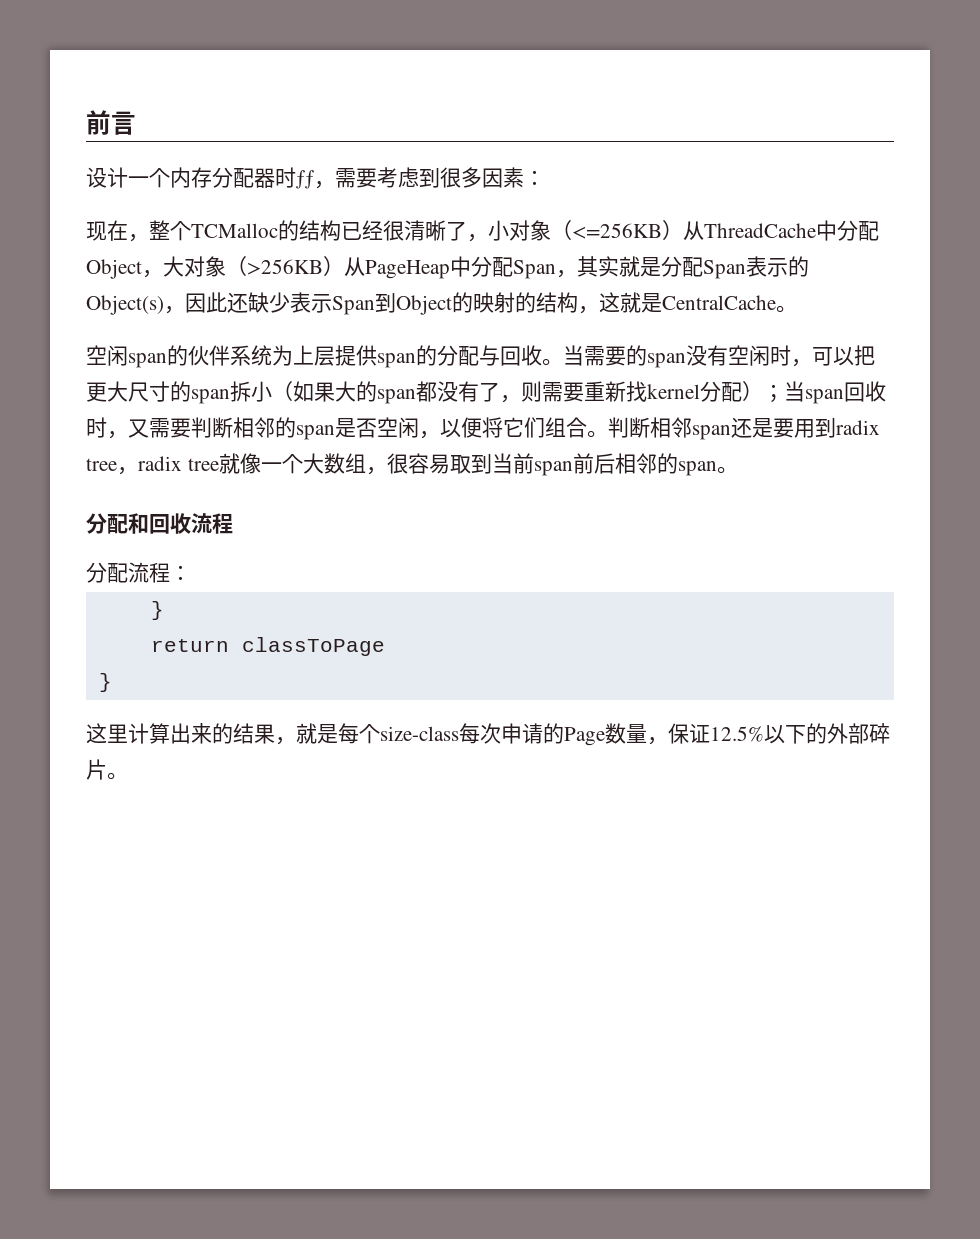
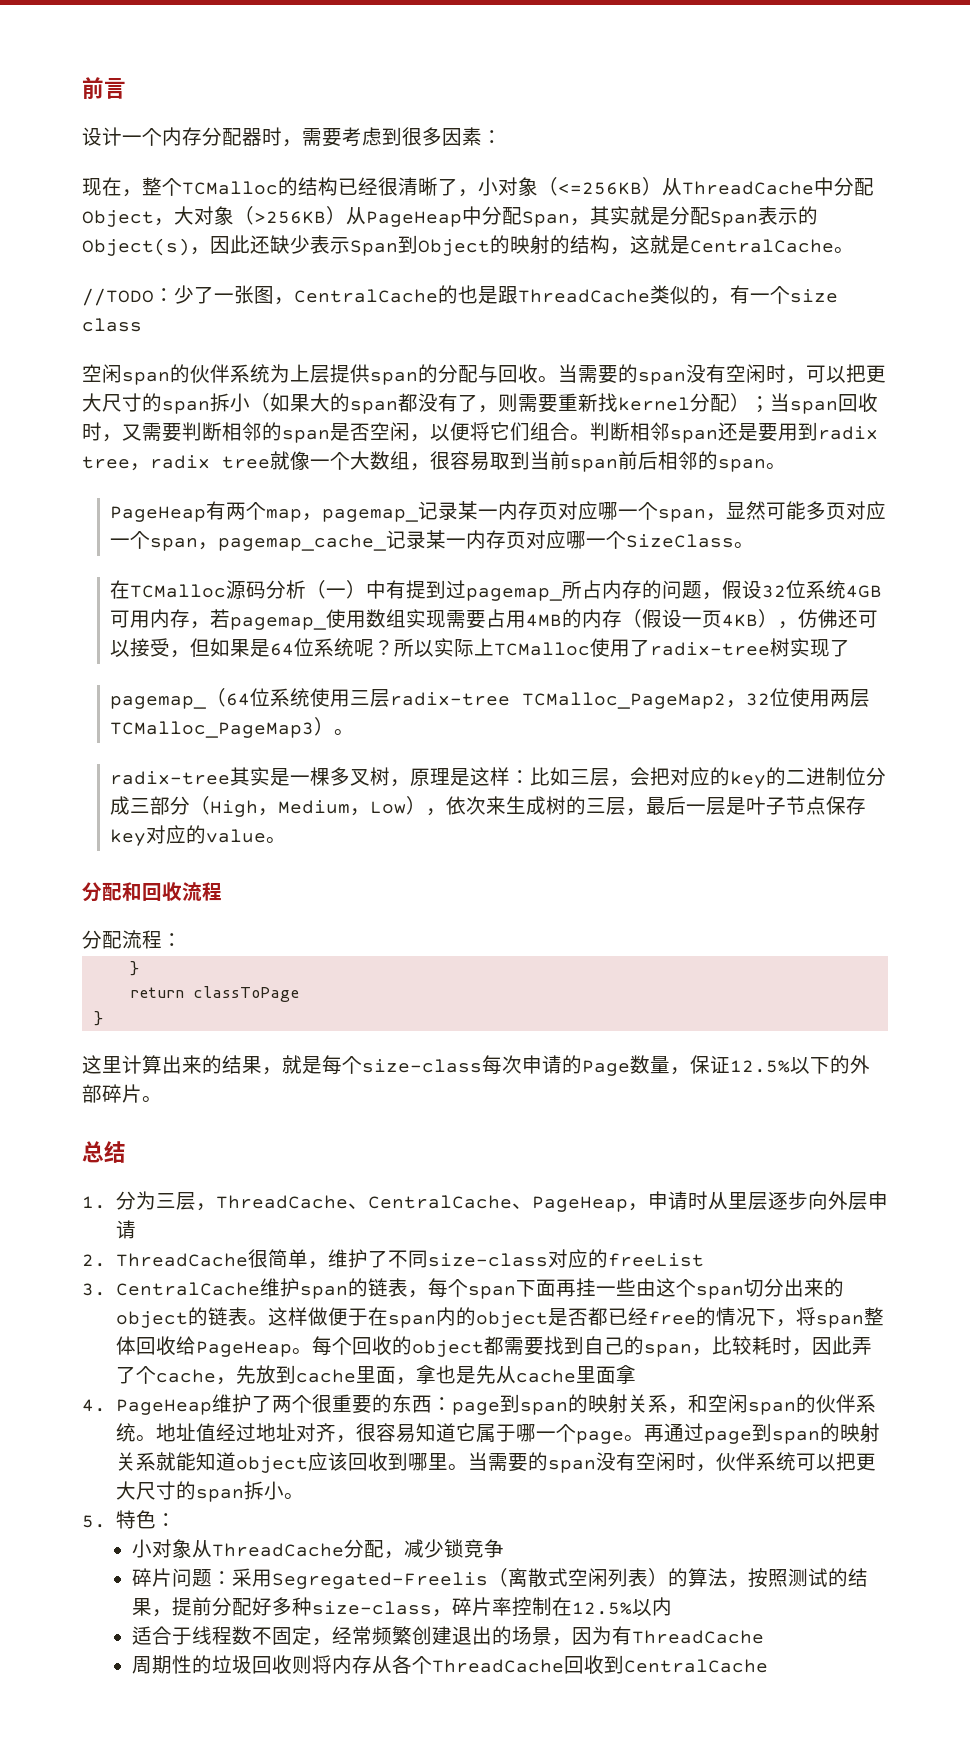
[296,170,314,189] ƒƒ -> (282, 136) none
(797, 309) none -> [82,285,838,306] [82,318,142,332] // //TODO：少了一张图，CentralCache的也是跟ThreadCache类似的，有一个size class
(738, 470) none -> [110,501,887,522] [110,530,755,551] [110,580,883,601] [110,609,879,630] [110,638,851,658] [110,688,871,709] [110,717,355,738] [110,767,887,788] [110,796,867,817] [110,825,287,846] // PageHeap有两个map，pagemap_记录某一内存页对应哪一个span，显然可能多页对应一个span，pagemap_cache_记录某一内存页对应哪一个SizeClass。 // 在TCMalloc源码分析（一）中有提到过pagemap_所占内存的问题，假设32位系统4GB可用内存，若pagemap_使用数组实现需要占用4MB的内存（假设一页4KB），仿佛还可以接受，但如果是64位系统呢？所以实际上TCMalloc使用了radix-tree树实现了 // pagemap_（64位系统使用三层radix-tree TCMalloc_PageMap2，32位使用两层TCMalloc_PageMap3）。 // radix-tree其实是一棵多叉树，原理是这样：比如三层，会把对应的key的二进制位分成三部分（High，Medium，Low），依次来生成树的三层，最后一层是叶子节点保存key对应的value。
(128, 776) none -> [82,1141,126,1163] [82,1191,888,1212] [115,1220,136,1239] [82,1249,704,1269] [82,1278,844,1299] [115,1307,884,1328] [115,1336,872,1357] [115,1365,636,1385] [82,1394,876,1415] [115,1423,880,1444] [115,1452,876,1473] [115,1481,304,1502] [82,1510,176,1529] [131,1539,504,1559] [131,1568,868,1589] [131,1597,672,1617] [131,1626,764,1646] [131,1655,768,1675] // 总结 // 1.分为三层，ThreadCache、CentralCache、PageHeap，申请时从里层逐步向外层申请 // 2. ThreadCache很简单，维护了不同size-class对应的freeList // 3. CentralCache维护span的链表，每个span下面再挂一些由这个span切分出来的object的链表。这样做便于在span内的object是否都已经free的情况下，将span整体回收给PageHeap。每个回收的object都需要找到自己的span，比较耗时，因此弄了个cache，先放到cache里面，拿也是先从cache里面拿 // 4. PageHeap维护了两个很重要的东西：page到span的映射关系，和空闲span的伙伴系统。地址值经过地址对齐，很容易知道它属于哪一个page。再通过page到span的映射关系就能知道object应该回收到哪里。当需要的span没有空闲时，伙伴系统可以把更大尺寸的span拆小。 // 5.特色： // 小对象从ThreadCache分配，减少锁竞争 // 碎片问题：采用Segregated-Freelis（离散式空闲列表）的算法，按照测试的结果，提前分配好多种size-class，碎片率控制在12.5%以内 // 适合于线程数不固定，经常频繁创建退出的场景，因为有ThreadCache // 周期性的垃圾回收则将内存从各个ThreadCache回收到CentralCache

